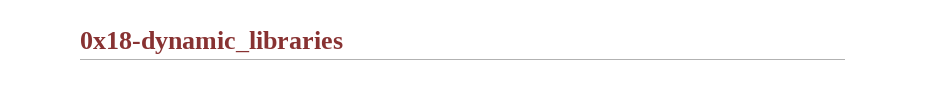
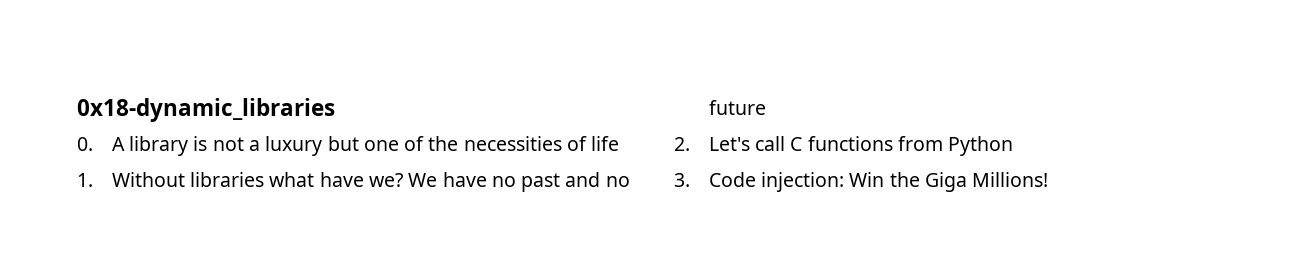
(343, 42) none -> [77,136,620,156] [77,172,630,192] [708,100,766,115] [674,136,1014,156] [674,172,1049,192] // 0. A library is not a luxury but one of the necessities of life // 1. Without libraries what have we? We have no past and no future // 2. Let's call C functions from Python // 3. Code injection: Win the Giga Millions!

